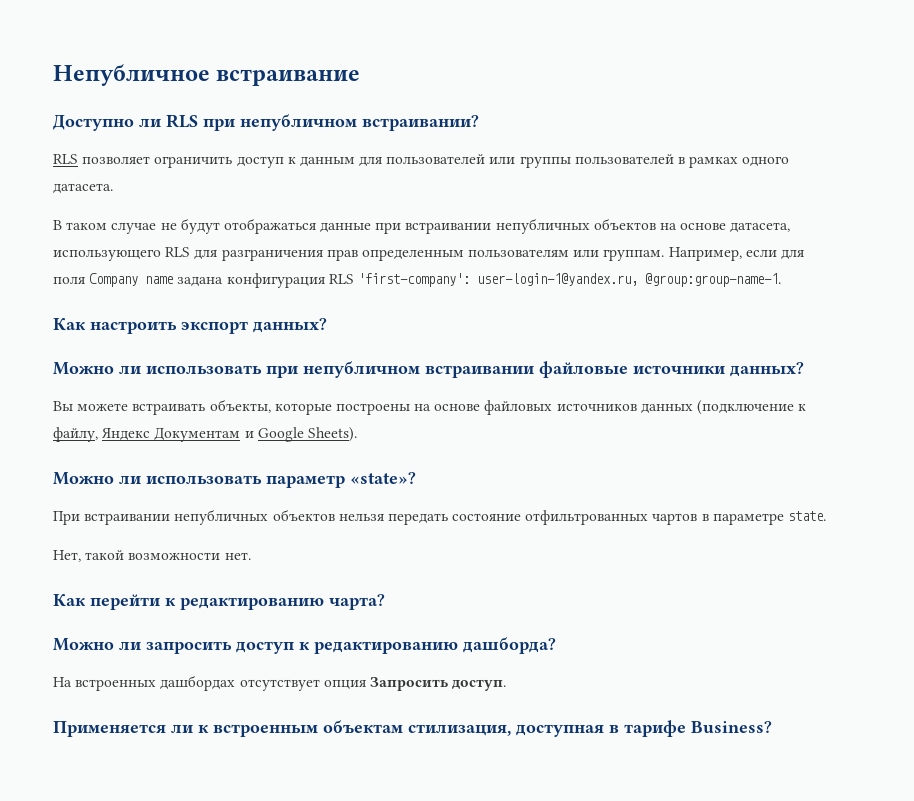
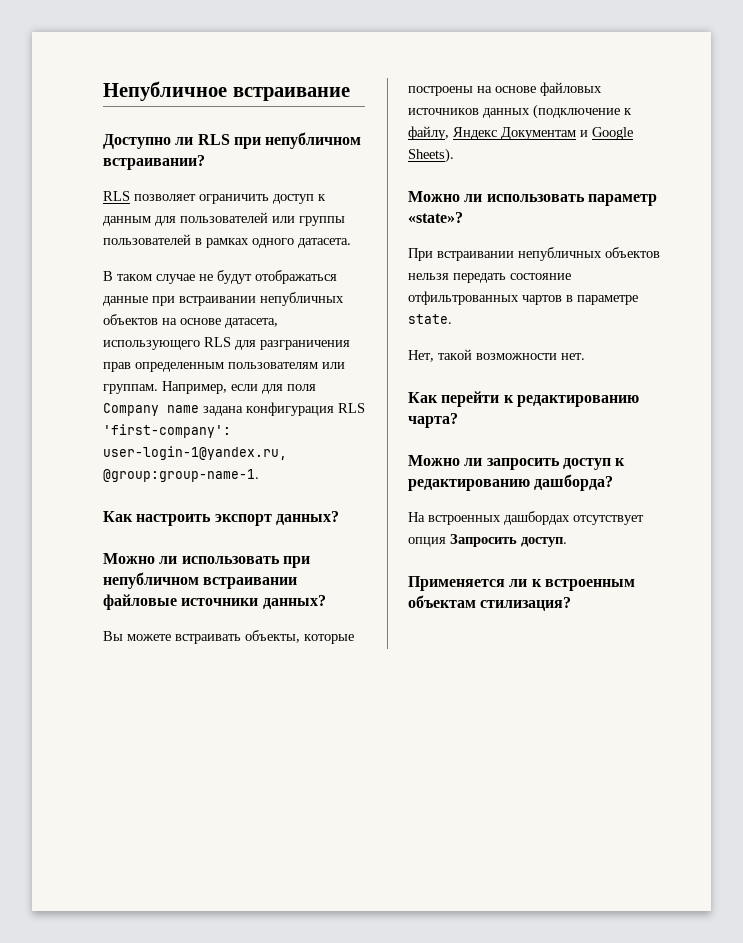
[408,720,772,737] стилизация, доступная в тарифе Business? -> [480,597,572,611] стилизация?

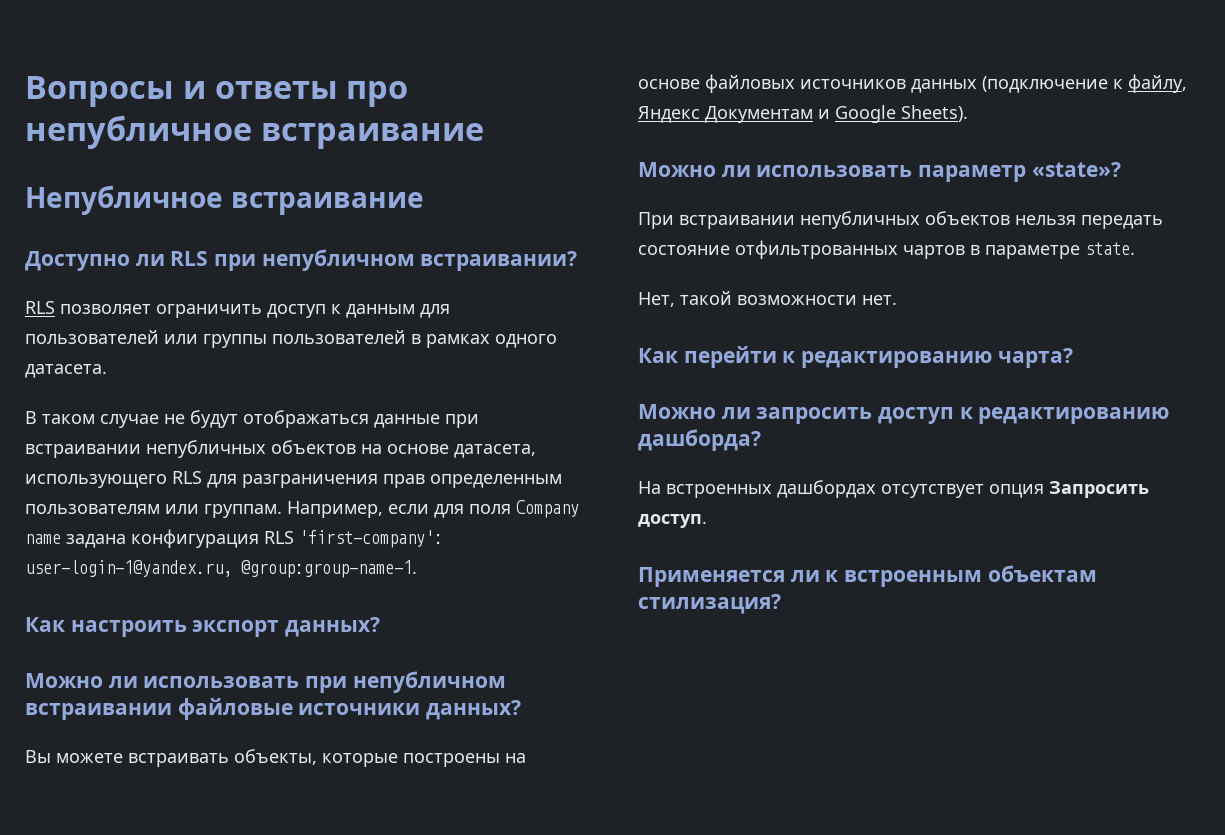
(103, 91) none -> [25,76,409,107] [25,115,484,149] Вопросы и ответы про непубличное встраивание //

